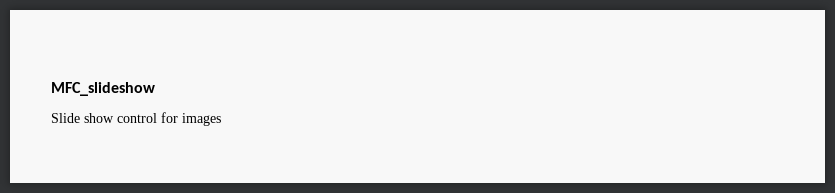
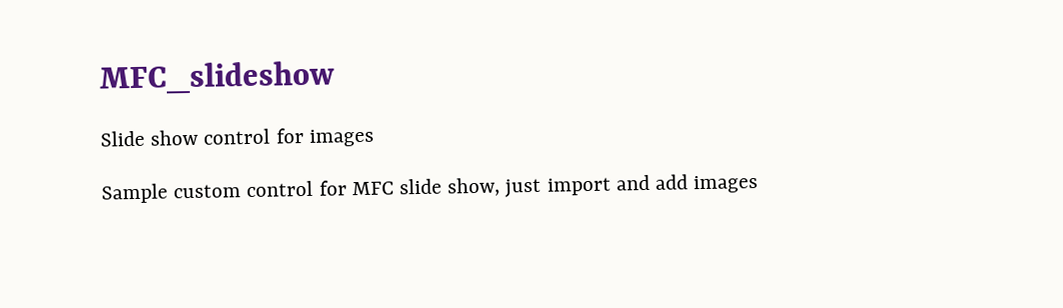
(221, 119) none -> [101,174,759,204] // Sample custom control for MFC slide show, just import and add images

